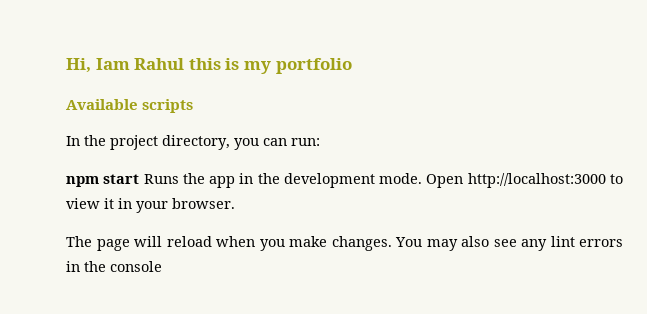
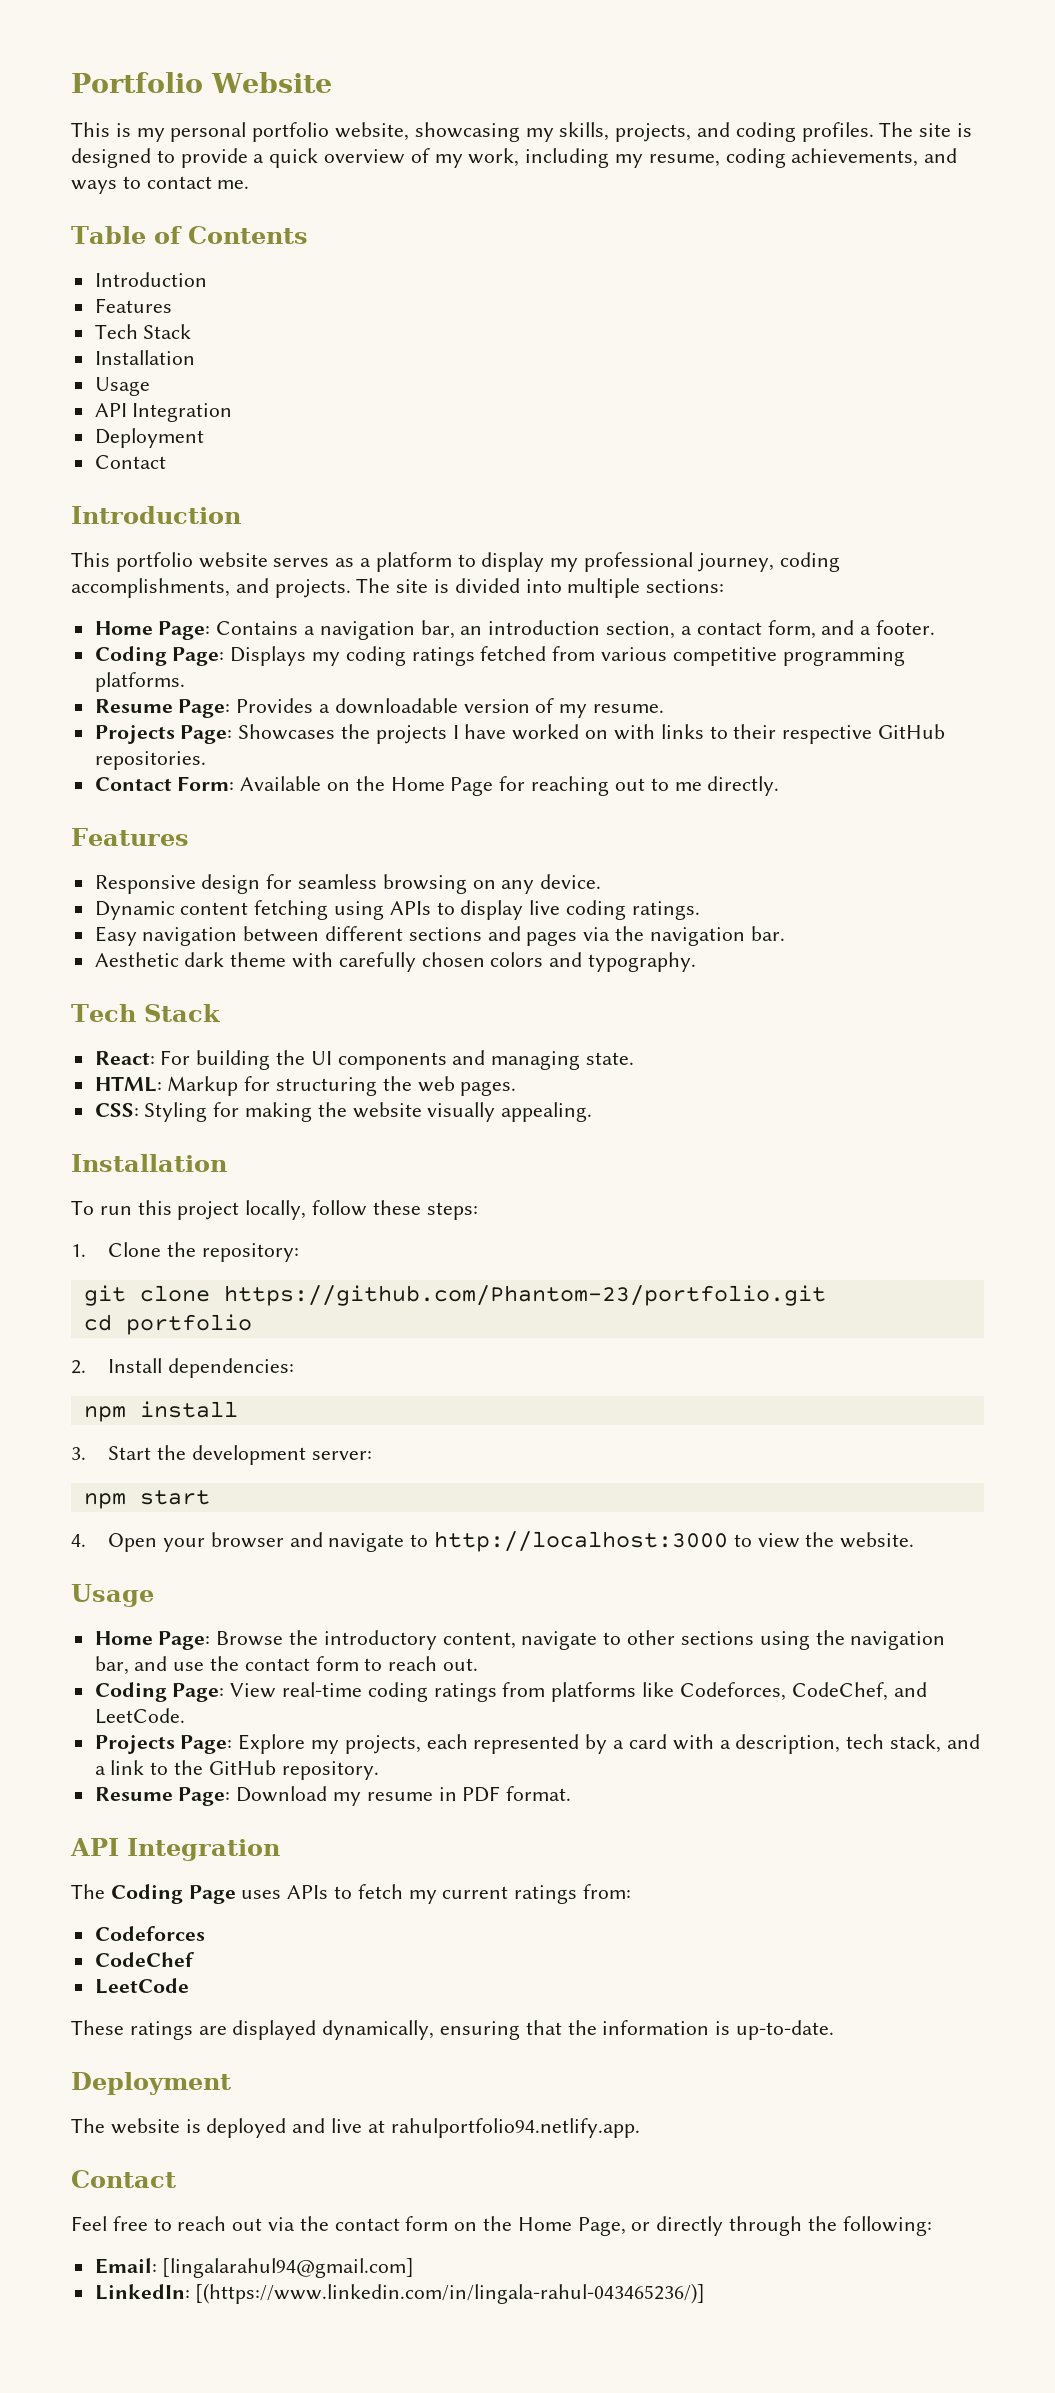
[66,58,352,74] [66,99,194,113] [66,135,320,150] [66,173,623,188] [66,198,235,213] [66,236,623,251] [66,261,162,272] Hi, Iam Rahul this is my portfolio // Available scripts // In the project directory, you can run: // npm start Runs the app in the development mode. Open http://localhost:3000 to view it in your browser. // The page will reload when you make changes. You may also see any lint errors in the console -> [71,72,332,93] [71,122,973,142] [71,148,958,168] [71,176,250,194] [71,226,308,244] [94,272,207,287] [94,298,172,313] [94,324,192,339] [94,350,195,365] [94,377,150,396] [94,403,233,422] [94,428,204,448] [94,455,166,469] [71,506,241,524] [71,552,840,572] [71,578,725,598] [94,620,935,640] [94,646,905,666] [94,672,185,692] [94,698,665,718] [94,724,945,744] [94,751,206,770] [94,776,780,796] [71,828,189,846] [94,874,602,894] [94,900,700,920] [94,926,785,946] [94,952,697,972] [71,1004,221,1022] [94,1050,635,1070] [94,1076,517,1096] [94,1102,593,1122] [71,1154,227,1172] [71,1200,478,1220] [71,1242,299,1262] [83,1285,826,1306] [83,1314,252,1335] [71,1358,294,1378] [83,1401,238,1422] [71,1445,372,1465] [83,1490,210,1509] [71,1531,915,1552] [71,1584,154,1607] [94,1630,946,1650] [94,1656,479,1675] [94,1682,927,1702] [94,1708,185,1724] [94,1734,980,1754] [94,1760,379,1780] [94,1786,572,1806] [70,1838,280,1861] [71,1884,632,1904] [94,1926,205,1941] [94,1952,194,1967] [94,1978,189,1994] [71,2020,835,2040] [71,2072,231,2095] [71,2118,640,2138] [71,2170,176,2188] [71,2216,932,2236] [94,2258,415,2278] [94,2283,706,2304] Portfolio Website // This is my personal portfolio website, showcasing my skills, projects, and coding profiles. The site is designed to provide a quick overview of my work, including my resume, coding achievements, and ways to contact me. // Table of Contents // Introduction // Features // Tech Stack // Installation // Usage // API Integration // Deployment // Contact // Introduction // This portfolio website serves as a platform to display my professional journey, coding accomplishments, and projects. The site is divided into multiple sections: // Home Page: Contains a navigation bar, an introduction section, a contact form, and a footer. // Coding Page: Displays my coding ratings fetched from various competitive programming platforms. // Resume Page: Provides a downloadable version of my resume. // Projects Page: Showcases the projects I have worked on with links to their respective GitHub repositories. // Contact Form: Available on the Home Page for reaching out to me directly. // Features // Responsive design for seamless browsing on any device. // Dynamic content fetching using APIs to display live coding ratings. // Easy navigation between different sections and pages via the navigation bar. // Aesthetic dark theme with carefully chosen colors and typography. // Tech Stack // React: For building the UI components and managing state. // HTML: Markup for structuring the web pages. // CSS: Styling for making the website visually appealing. // Installation // To run this project locally, follow these steps: // 1. Clone the repository: // git clone https://github.com/Phantom-23/portfolio.git // cd portfolio // 2. Install dependencies: // npm install // 3. Start the development server: // npm start // 4. Open your browser and navigate to http://localhost:3000 to view the website. // Usage // Home Page: Browse the introductory content, navigate to other sections using the navigation bar, and use the contact form to reach out. // Coding Page: View real-time coding ratings from platforms like Codeforces, CodeChef, and LeetCode. // Projects Page: Explore my projects, each represented by a card with a description, tech stack, and a link to the GitHub repository. // Resume Page: Download my resume in PDF format. // API Integration // The Coding Page uses APIs to fetch my current ratings from: // Codeforces // CodeChef // LeetCode // These ratings are displayed dynamically, ensuring that the information is up-to-date. // Deployment // The website is deployed and live at rahulportfolio94.netlify.app. // Contact // Feel free to reach out via the contact form on the Home Page, or directly through the following: // Email: [lingalarahul94@gmail.com] // LinkedIn: [(https://www.linkedin.com/in/lingala-rahul-043465236/)]

